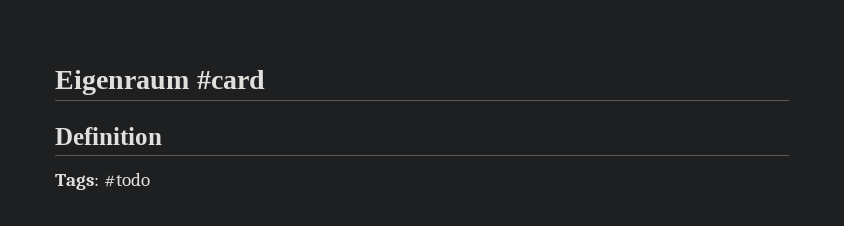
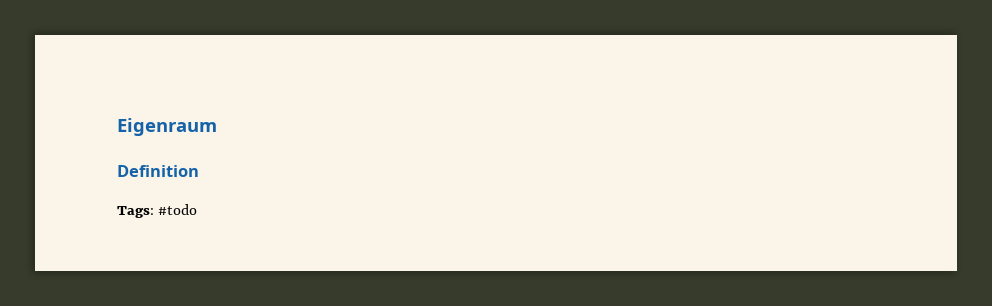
[196,70,265,89] #card -> (217, 127) none

